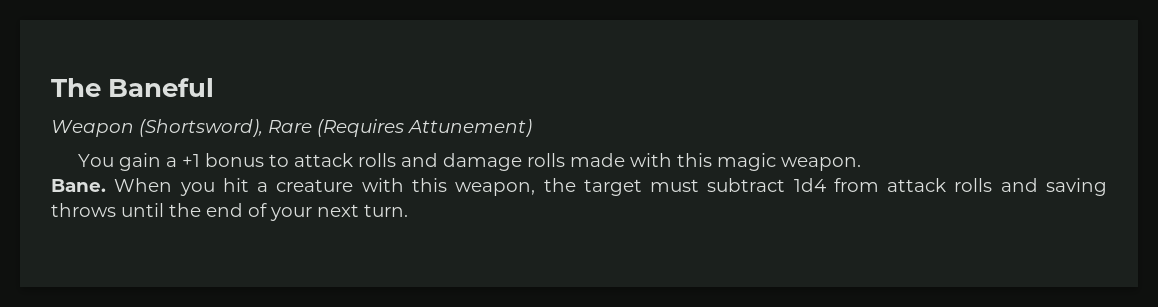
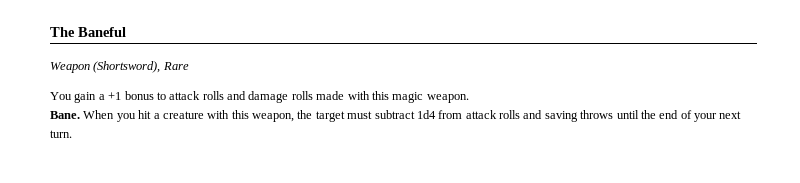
[317,119,532,137] (Requires Attunement) -> (189, 66) none

